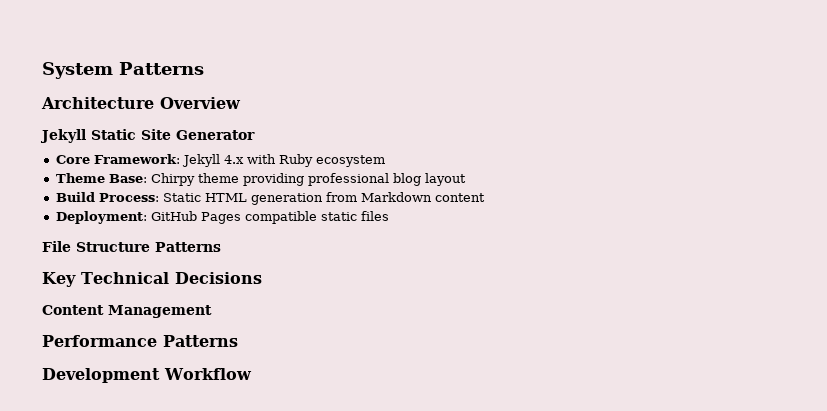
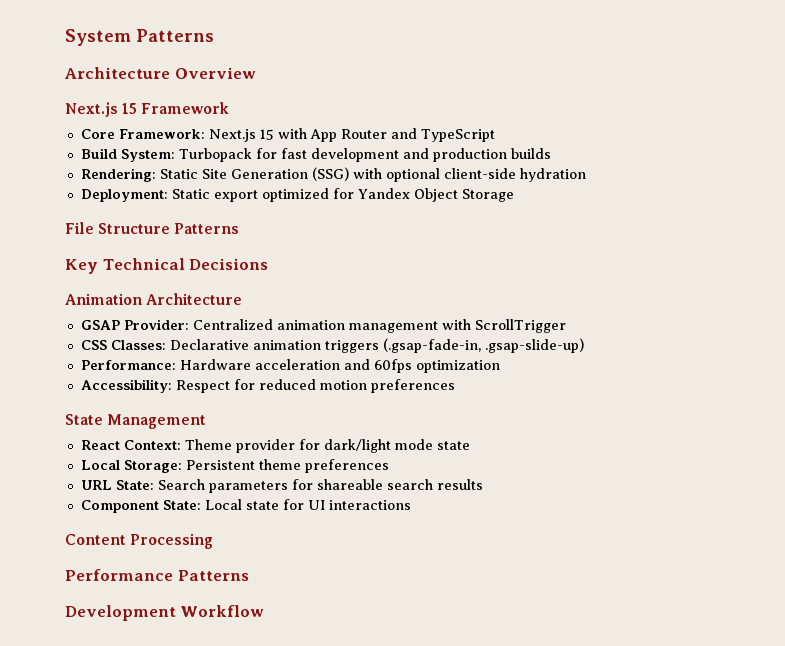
[40,129,255,143] [55,154,385,167] [55,173,466,186] [55,192,485,205] [55,211,389,224] Jekyll Static Site Generator // Core Framework: Jekyll 4.x with Ruby ecosystem // Theme Base: Chirpy theme providing professional blog layout // Build Process: Static HTML generation from Markdown content // Deployment: GitHub Pages compatible static files -> [65,102,230,117] [80,128,495,142] [80,148,551,162] [80,167,586,182] [80,188,514,202] Next.js 15 Framework // Core Framework: Next.js 15 with App Router and TypeScript // Build System: Turbopack for fast development and production builds // Rendering: Static Site Generation (SSG) with optional client-side hydration // Deployment: Static export optimized for Yandex Object Storage
(262, 278) none -> [65,293,243,305] [80,319,566,333] [80,338,584,353] [80,359,500,373] [80,379,455,393] [65,414,207,429] [80,439,470,453] [80,459,389,473] [80,479,483,493] [80,499,411,513] // Animation Architecture // GSAP Provider: Centralized animation management with ScrollTrigger // CSS Classes: Declarative animation triggers (.gsap-fade-in, .gsap-slide-up) // Performance: Hardware acceleration and 60fps optimization // Accessibility: Respect for reduced motion preferences // State Management // React Context: Theme provider for dark/light mode state // Local Storage: Persistent theme preferences // URL State: Search parameters for shareable search results // Component State: Local state for UI interactions
[108,305,212,318] Management -> [130,533,214,549] Processing

